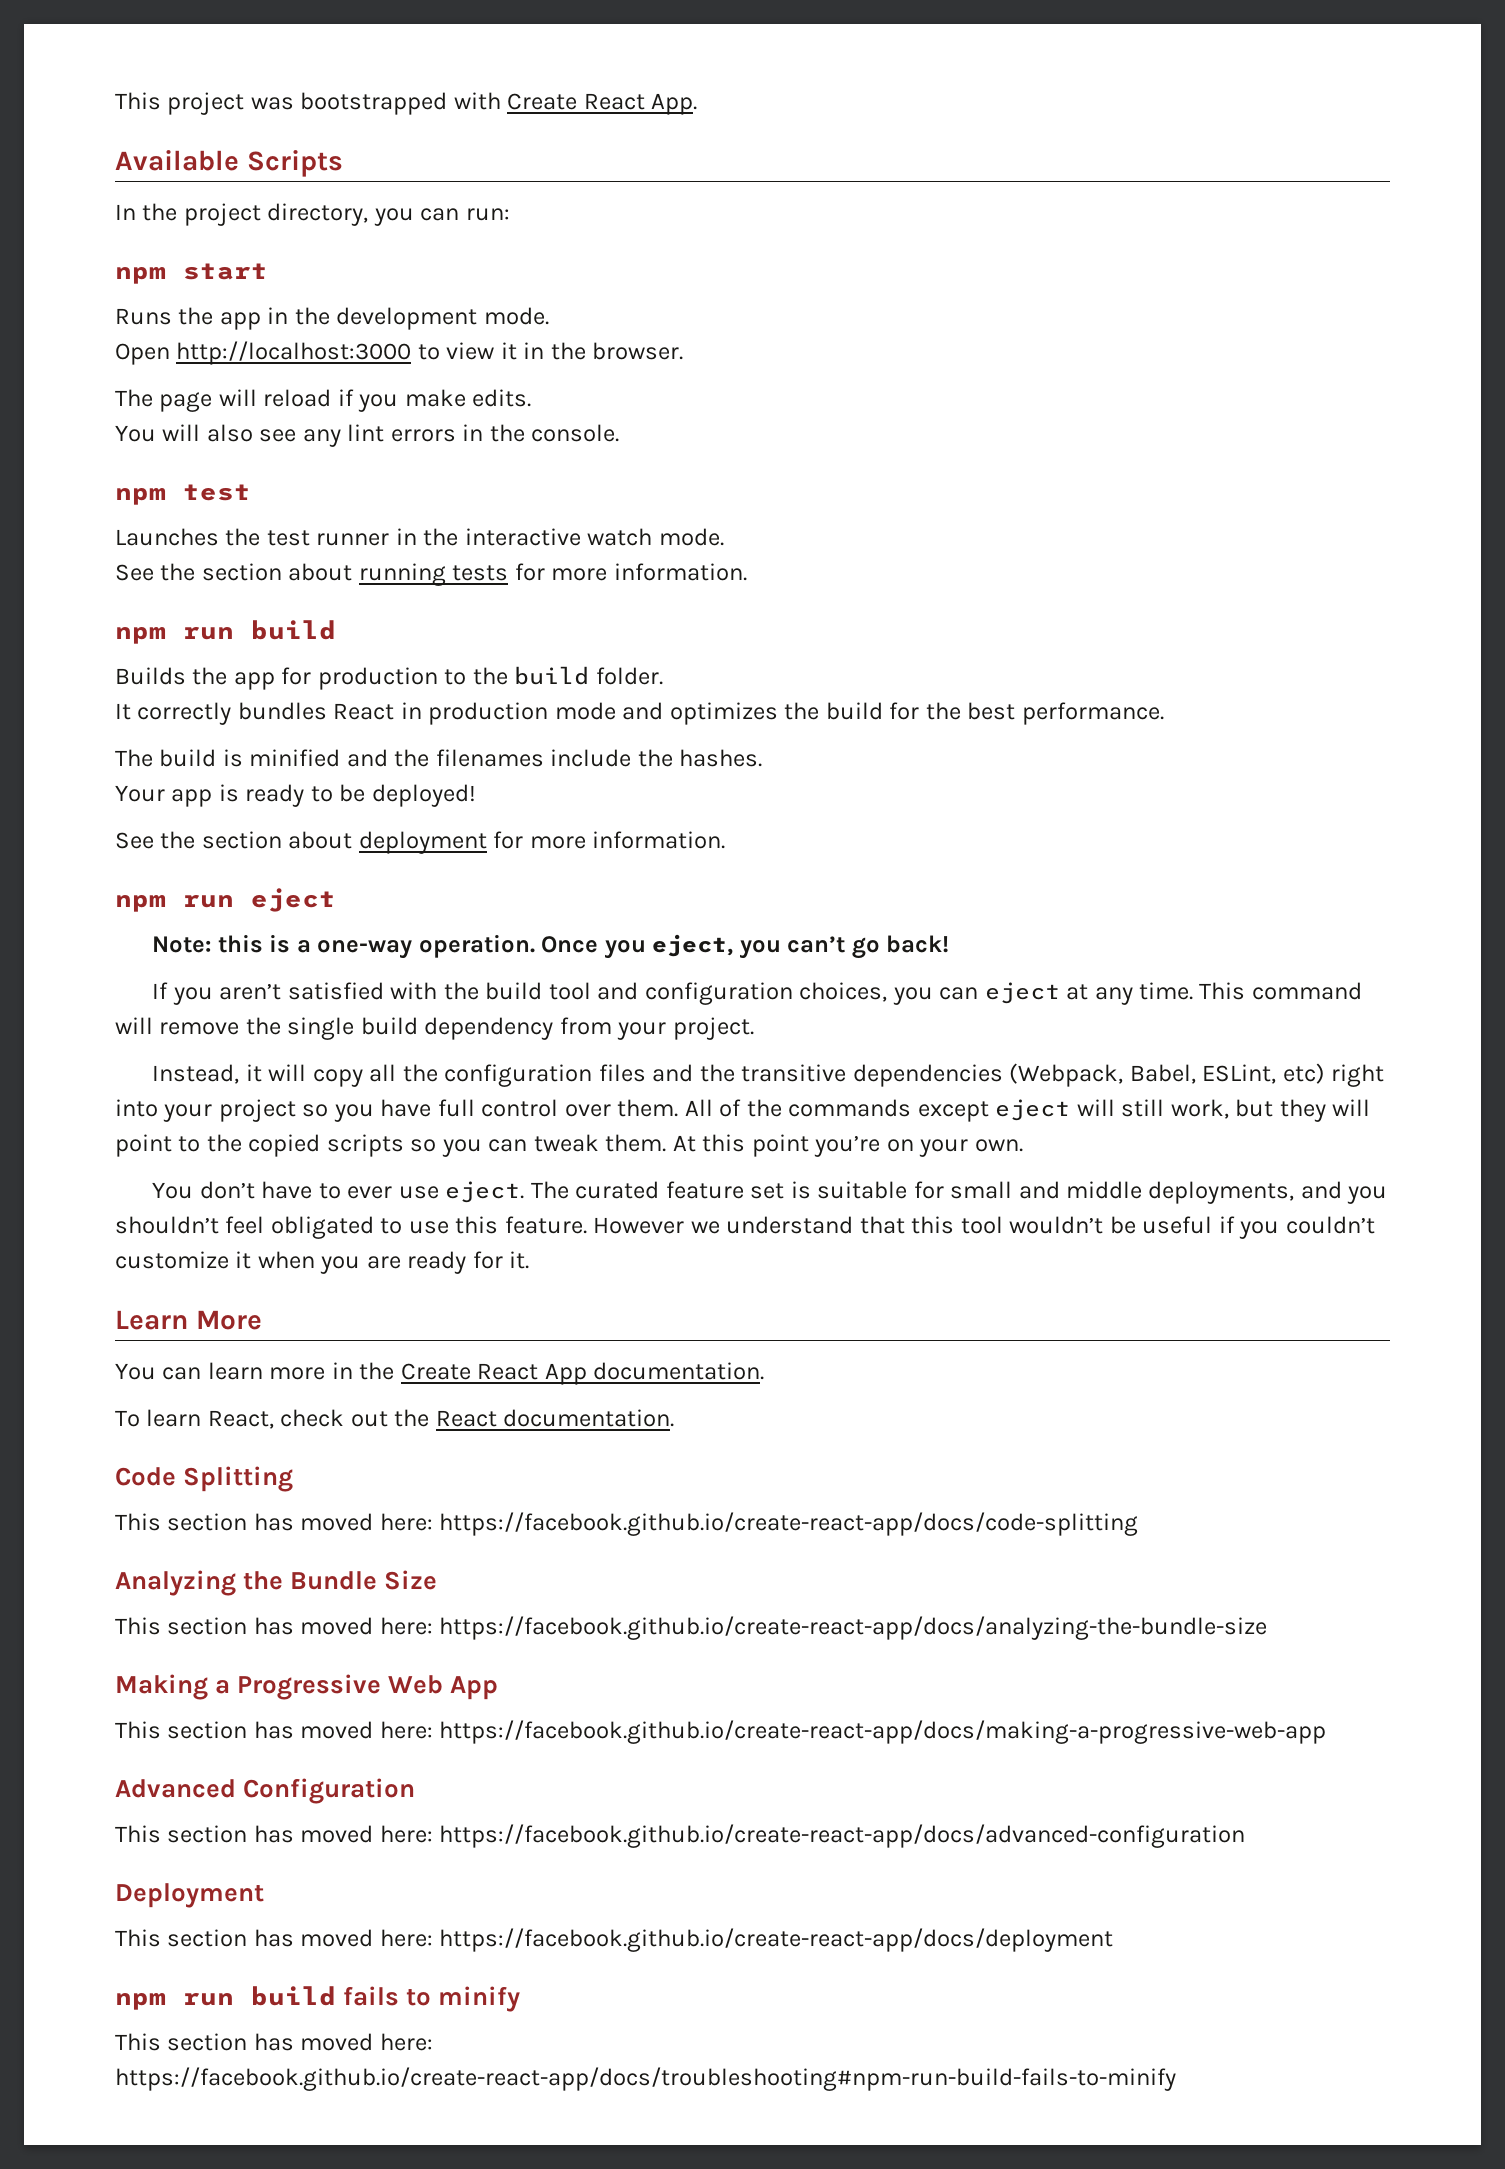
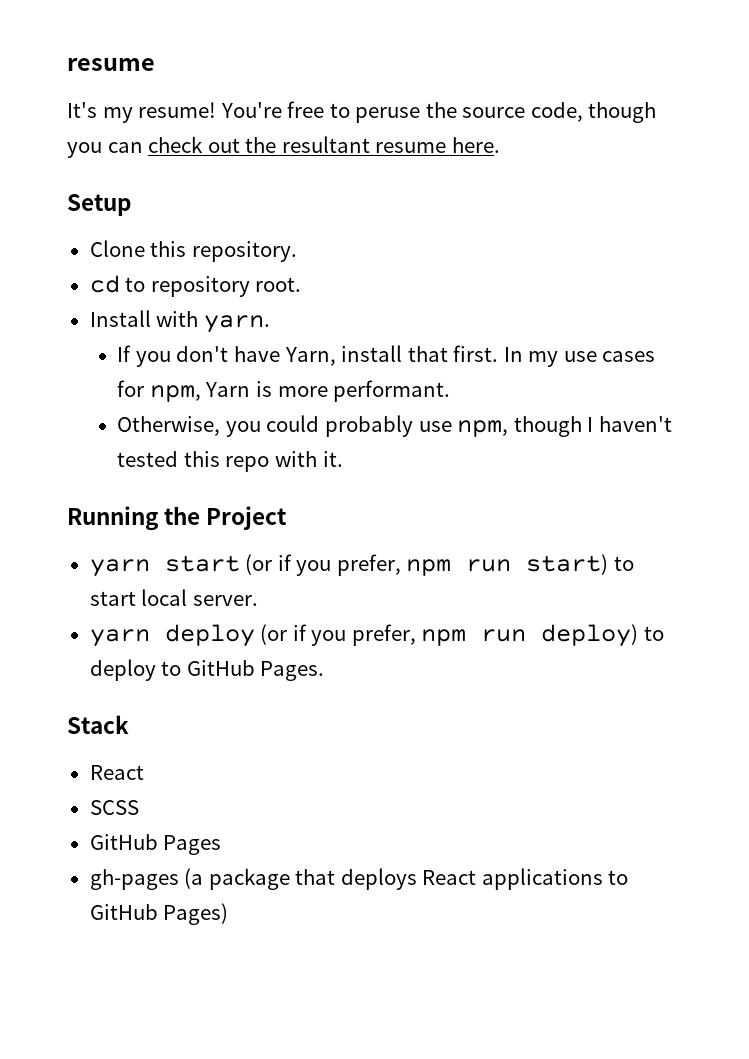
[115,92,698,115] [115,150,343,177] [115,203,510,226] [115,263,268,284] [115,307,549,330] [115,341,684,365] [115,389,532,412] [115,424,620,447] [115,484,251,505] [115,528,724,546] [115,563,747,586] [115,620,336,644] [115,666,663,690] [115,702,1164,725] [115,749,763,767] [115,784,476,807] [115,831,726,854] [115,888,336,912] [152,934,950,959] [152,982,1362,1005] [115,1017,754,1040] [152,1063,1384,1087] [115,1099,1371,1122] [115,1134,1023,1157] [152,1181,1388,1204] [115,1216,1375,1239] [115,1251,530,1274] [115,1310,262,1330] [115,1362,765,1385] [115,1409,675,1429] [115,1466,294,1492] [115,1512,1139,1536] [115,1570,438,1596] [115,1616,1268,1640] [115,1674,499,1700] [115,1720,1327,1744] [115,1778,416,1804] [115,1824,1246,1848] [115,1883,264,1908] [115,1928,1114,1952] [115,1986,521,2012] [115,2033,433,2051] [115,2067,1176,2091] This project was bootstrapped with Create React App. // Available Scripts // In the project directory, you can run: // npm start // Runs the app in the development mode. // Open http://localhost:3000 to view it in the browser. // The page will reload if you make edits. // You will also see any lint errors in the console. // npm test // Launches the test runner in the interactive watch mode. // See the section about running tests for more information. // npm run build // Builds the app for production to the build folder. // It correctly bundles React in production mode and optimizes the build for the best performance. // The build is minified and the filenames include the hashes. // Your app is ready to be deployed! // See the section about deployment for more information. // npm run eject // Note: this is a one-way operation. Once you eject, you can’t go back! // If you aren’t satisfied with the build tool and configuration choices, you can eject at any time. This command will remove the single build dependency from your project. // Instead, it will copy all the configuration files and the transitive dependencies (Webpack, Babel, ESLint, etc) right into your project so you have full control over them. All of the commands except eject will still work, but they will point to the copied scripts so you can tweak them. At this point you’re on your own. // You don’t have to ever use eject. The curated feature set is suitable for small and middle deployments, and you shouldn’t feel obligated to use this feature. However we understand that this tool wouldn’t be useful if you couldn’t customize it when you are ready for it. // Learn More // You can learn more in the Create React App documentation. // To learn React, check out the React documentation. // Code Splitting // This section has moved here: https://facebook.github.io/create-react-app/docs/code-splitting // Analyzing the Bundle Size // This section has moved here: https://facebook.github.io/create-react-app/docs/analyzing-the-bundle-size // Making a Progressive Web App // This section has moved here: https://facebook.github.io/create-react-app/docs/making-a-progressive-web-app // Advanced Configuration // This section has moved here: https://facebook.github.io/create-react-app/docs/advanced-configuration // Deployment // This section has moved here: https://facebook.github.io/create-react-app/docs/deployment // npm run build fails to minify // This section has moved here: https://facebook.github.io/create-react-app/docs/troubleshooting#npm-run-build-fails-to-minify -> [67,58,155,71] [67,101,657,123] [67,136,500,158] [67,194,131,216] [89,240,297,262] [89,275,302,297] [89,310,270,333] [117,345,656,367] [117,380,451,402] [117,415,672,437] [117,451,343,472] [67,506,288,531] [89,554,634,577] [89,589,258,606] [89,624,664,647] [89,659,325,681] [67,715,129,734] [89,765,144,780] [89,800,139,815] [89,834,222,855] [89,868,629,890] [89,903,229,925] resume // It's my resume! You're free to peruse the source code, though you can check out the resultant resume here. // Setup // Clone this repository. // cd to repository root. // Install with yarn. // If you don't have Yarn, install that first. In my use cases for npm, Yarn is more performant. // Otherwise, you could probably use npm, though I haven't tested this repo with it. // Running the Project // yarn start (or if you prefer, npm run start) to start local server. // yarn deploy (or if you prefer, npm run deploy) to deploy to GitHub Pages. // Stack // React // SCSS // GitHub Pages // gh-pages (a package that deploys React applications to GitHub Pages)

